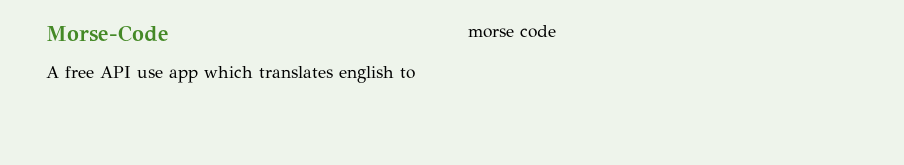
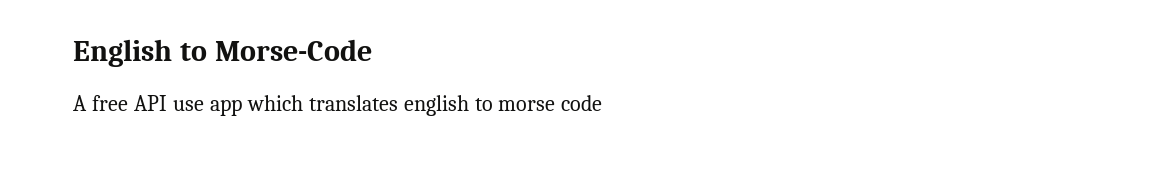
(46, 33) none -> [73,39,207,67] English to

